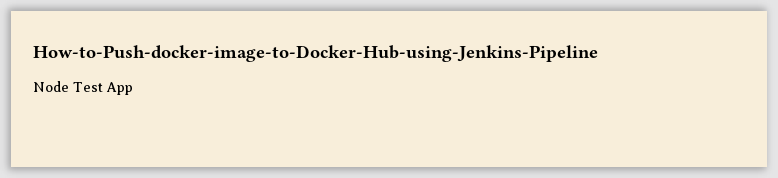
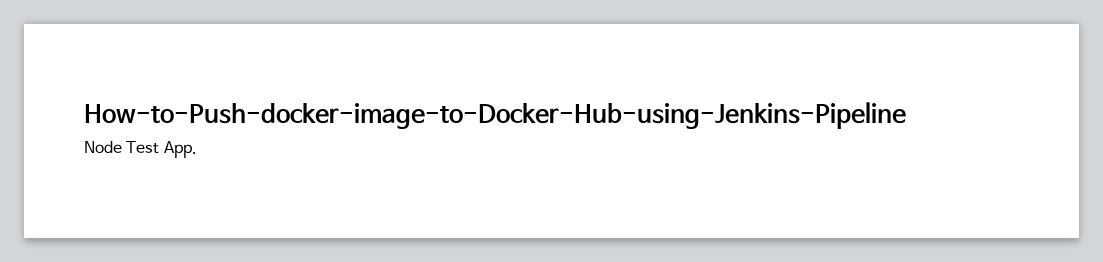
[105,82,133,95] App -> [163,141,197,158] App.

